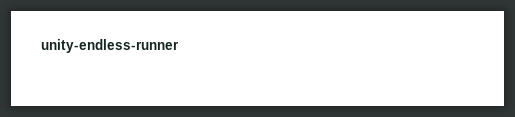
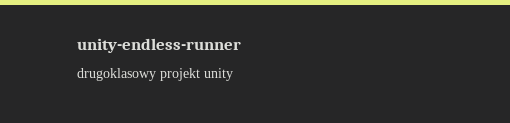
(179, 46) none -> [77,68,233,81] // drugoklasowy projekt unity

